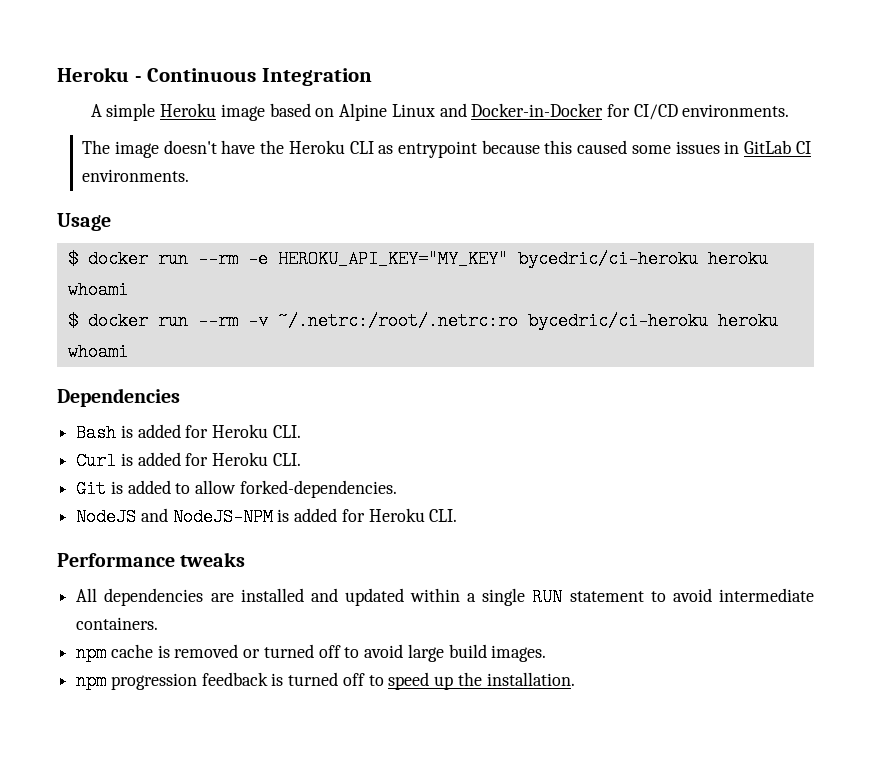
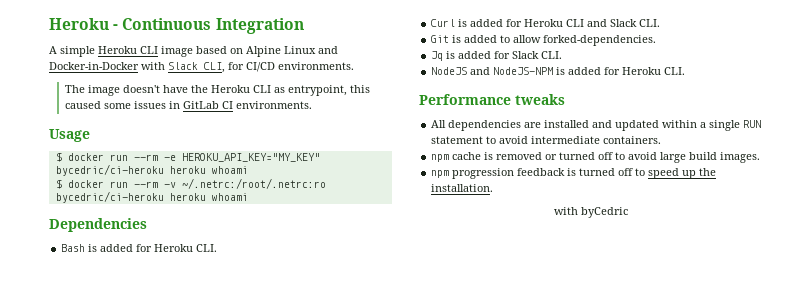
(217, 110) none -> [140,46,158,54] CLI
(604, 110) none -> [141,62,225,73] with Slack CLI,
[397,140,540,158] entrypoint because -> [287,85,347,96] entrypoint,
(269, 459) none -> [566,19,638,27] CLI and Slack
(397, 489) none -> [431,51,563,61] // Jq is added for Slack CLI.
(575, 679) none -> [553,207,628,218] // with byCedric

